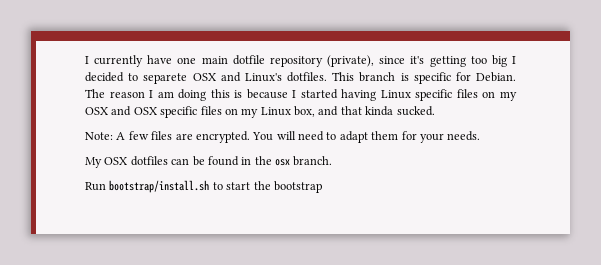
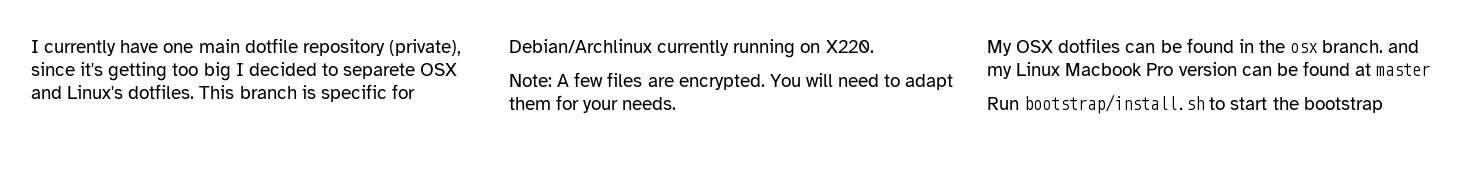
[476,72,516,82] [85,89,518,101] [85,106,435,118] Debian. The reason I am doing this is because I started having Linux specific files on my OSX and OSX specific files on my Linux box, and that kinda sucked. -> [509,39,874,58] Debian/Archlinux currently running on X220.
(333, 161) none -> [1388,40,1420,53] [987,61,1431,79] and my Linux Macbook Pro version can be found at master

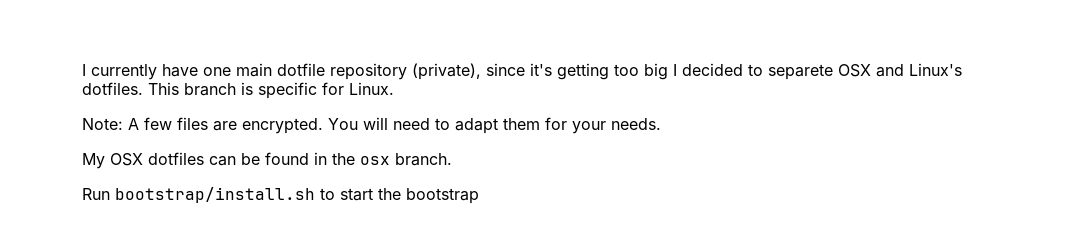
[509,39,874,58] Debian/Archlinux currently running on X220. -> [349,82,394,95] Linux.
[1388,40,1420,53] [987,61,1431,79] and my Linux Macbook Pro version can be found at master -> (452, 159) none

